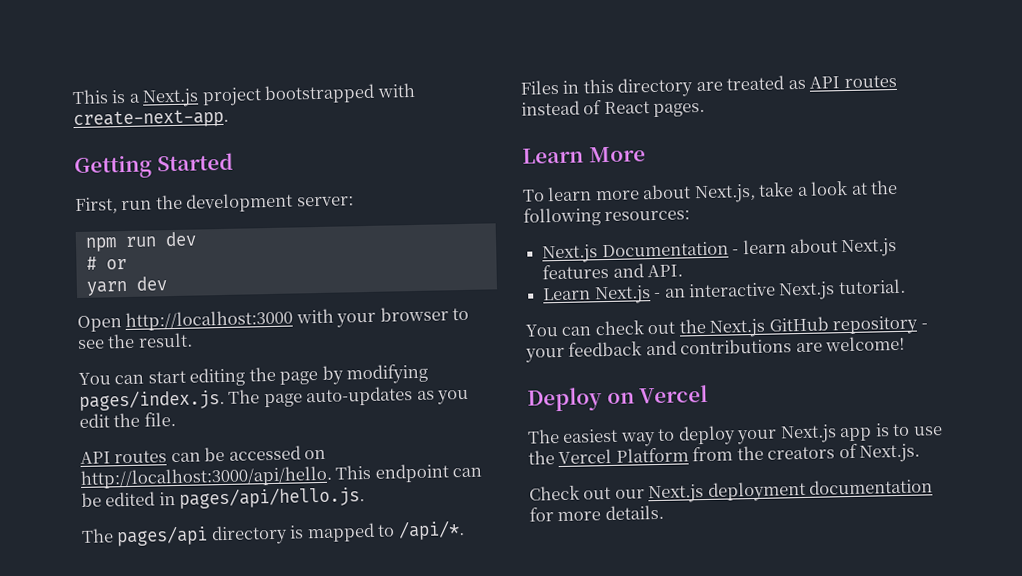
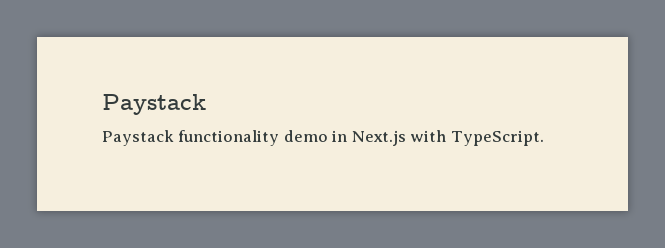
[72,82,416,108] [73,108,229,130] [74,152,233,180] [75,192,354,215] [84,231,197,252] [85,256,127,270] [85,276,167,296] [77,306,470,333] [77,332,193,350] [78,363,429,387] [79,386,470,411] [79,411,176,428] [80,445,327,464] [80,463,483,489] [81,486,366,509] [81,520,465,547] [520,74,897,98] [521,100,706,118] [522,146,646,164] [522,179,899,204] [523,207,691,227] [542,237,898,264] [542,263,684,280] [543,278,906,305] [525,315,928,338] [525,335,906,363] [527,384,709,412] [527,423,943,447] [528,443,921,465] [529,478,934,504] [529,504,664,522] This is a Next.js project bootstrapped with create-next-app. // Getting Started // First, run the development server: // npm run dev // # or // yarn dev // Open http://localhost:3000 with your browser to see the result. // You can start editing the page by modifying pages/index.js. The page auto-updates as you edit the file. // API routes can be accessed on http://localhost:3000/api/hello. This endpoint can be edited in pages/api/hello.js. // The pages/api directory is mapped to /api/*. Files in this directory are treated as API routes instead of React pages. // Learn More // To learn more about Next.js, take a look at the following resources: // Next.js Documentation - learn about Next.js features and API. // Learn Next.js - an interactive Next.js tutorial. // You can check out the Next.js GitHub repository - your feedback and contributions are welcome! // Deploy on Vercel // The easiest way to deploy your Next.js app is to use the Vercel Platform from the creators of Next.js. // Check out our Next.js deployment documentation for more details. -> [102,94,206,115] [102,130,544,146] Paystack // Paystack functionality demo in Next.js with TypeScript.

